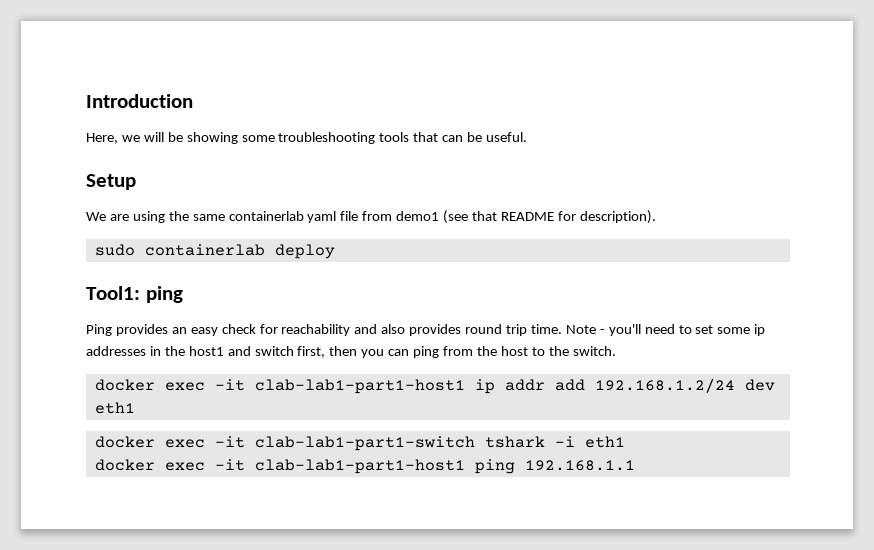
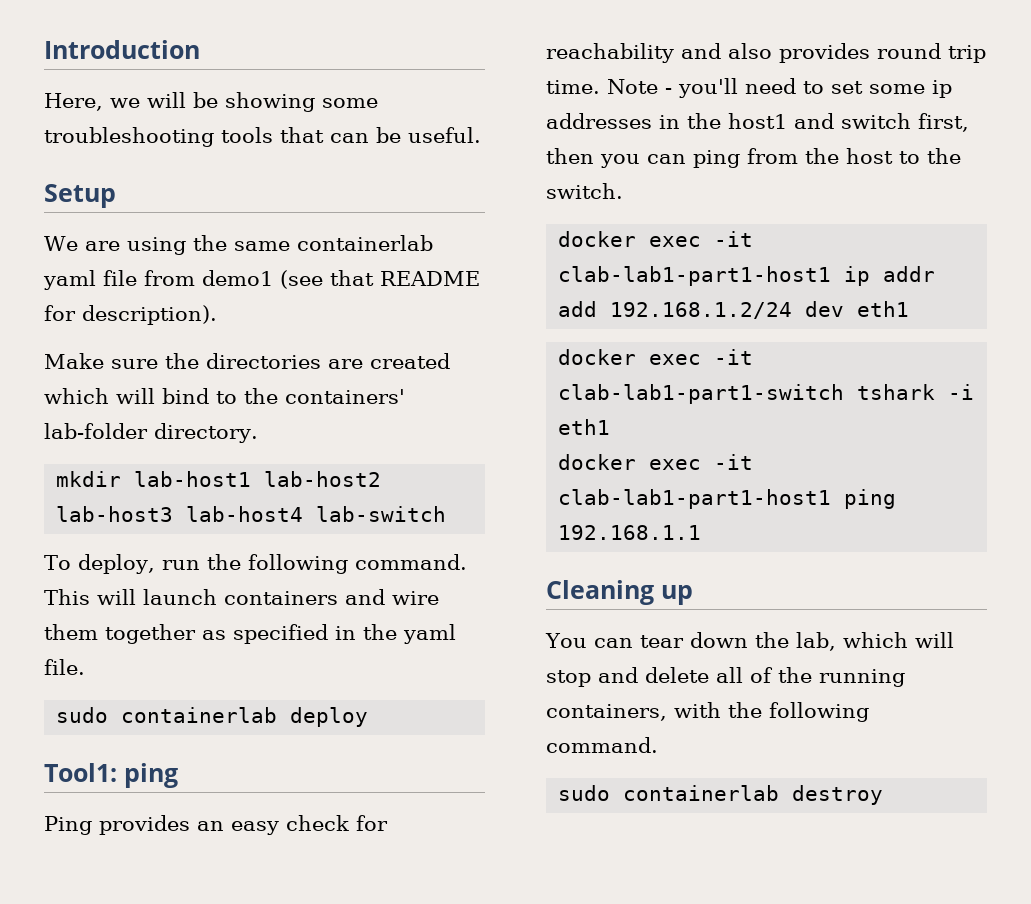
(656, 217) none -> [44,353,450,369] [44,388,405,404] [44,423,258,443] [56,471,382,487] [56,506,447,522] [44,554,467,574] [44,589,439,605] [44,624,456,644] [44,659,85,675] // Make sure the directories are created which will bind to the containers' lab-folder directory. // mkdir lab-host1 lab-host2 lab-host3 lab-host4 lab-switch // To deploy, run the following command. This will launch containers and wire them together as specified in the yaml file.
(635, 465) none -> [546,580,693,605] [545,632,954,651] [546,667,905,687] [546,702,869,722] [546,737,658,753] [558,785,884,805] // Cleaning up // You can tear down the lab, which will stop and delete all of the running containers, with the following command. // sudo containerlab destroy

